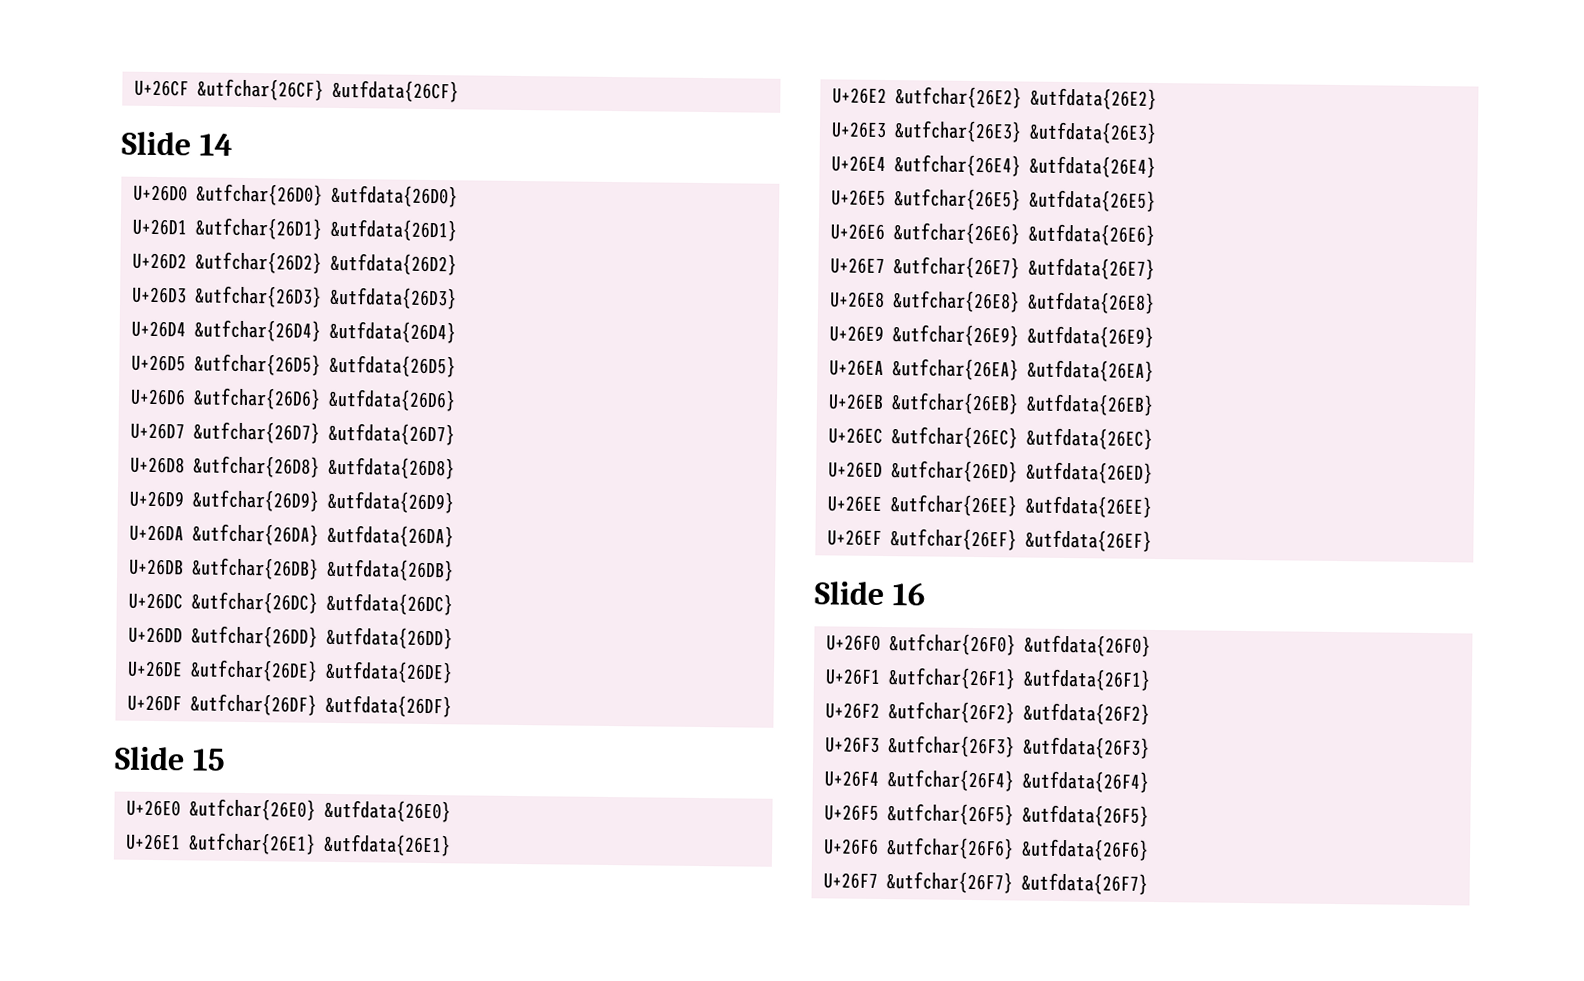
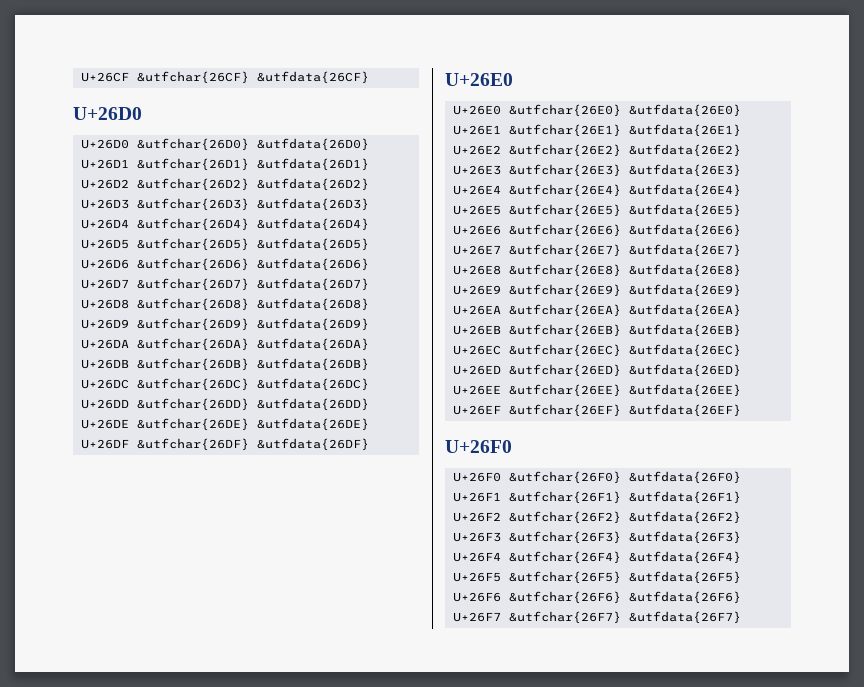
[121,131,233,156] Slide 14 -> [73,107,142,120] U+26D0
[114,746,226,771] Slide 15 -> [445,73,513,86] U+26E0
[814,581,925,606] Slide 16 -> [445,440,512,453] U+26F0

